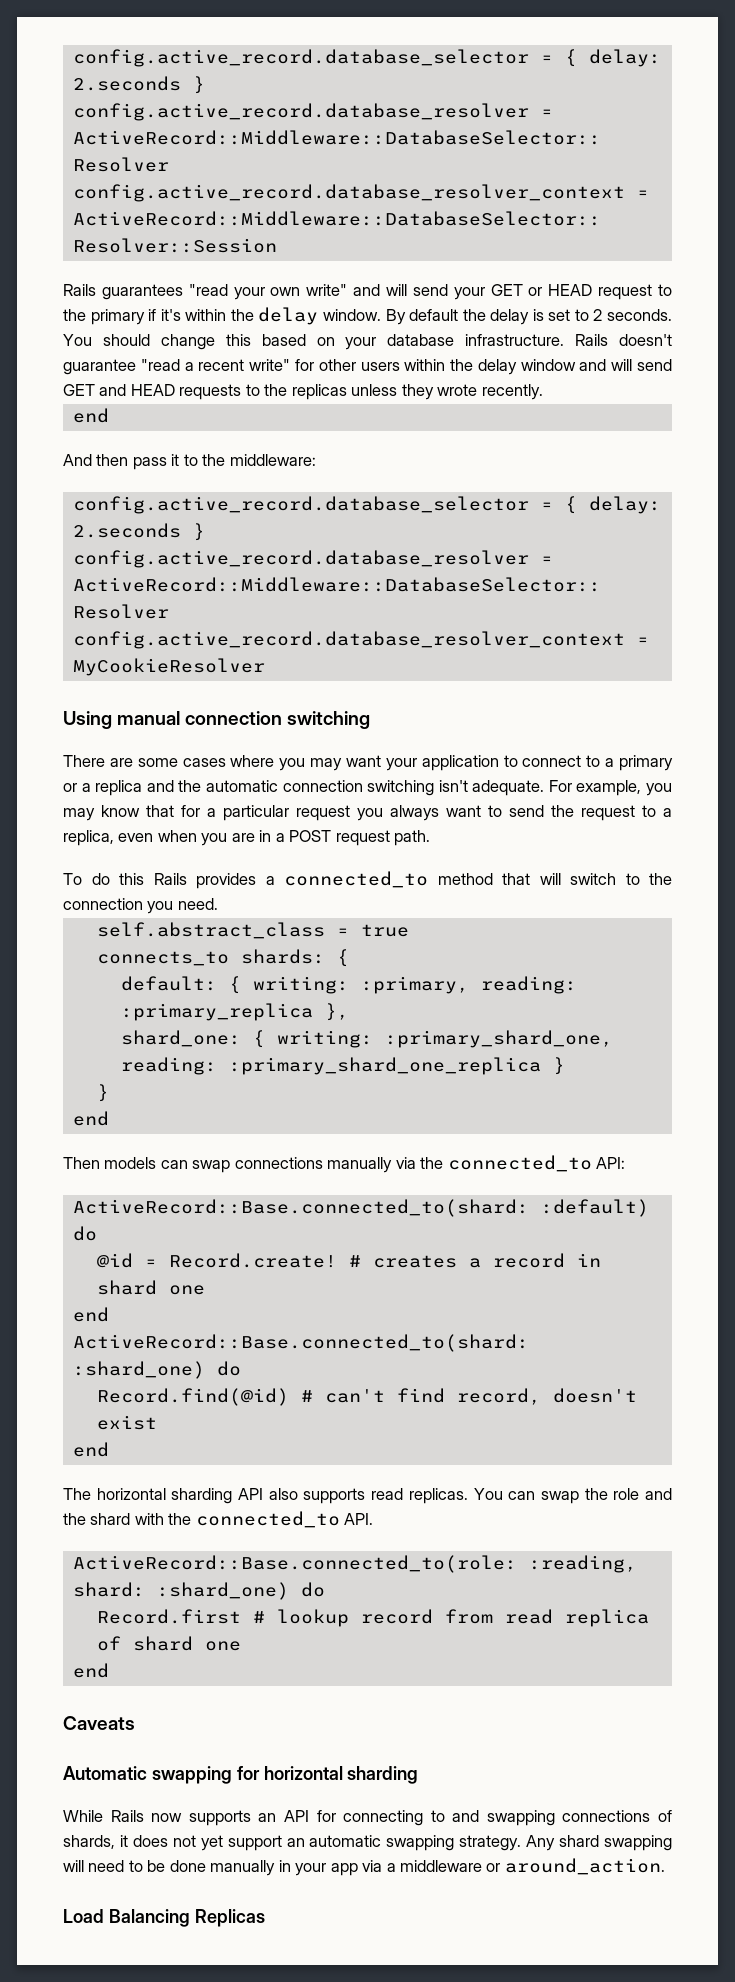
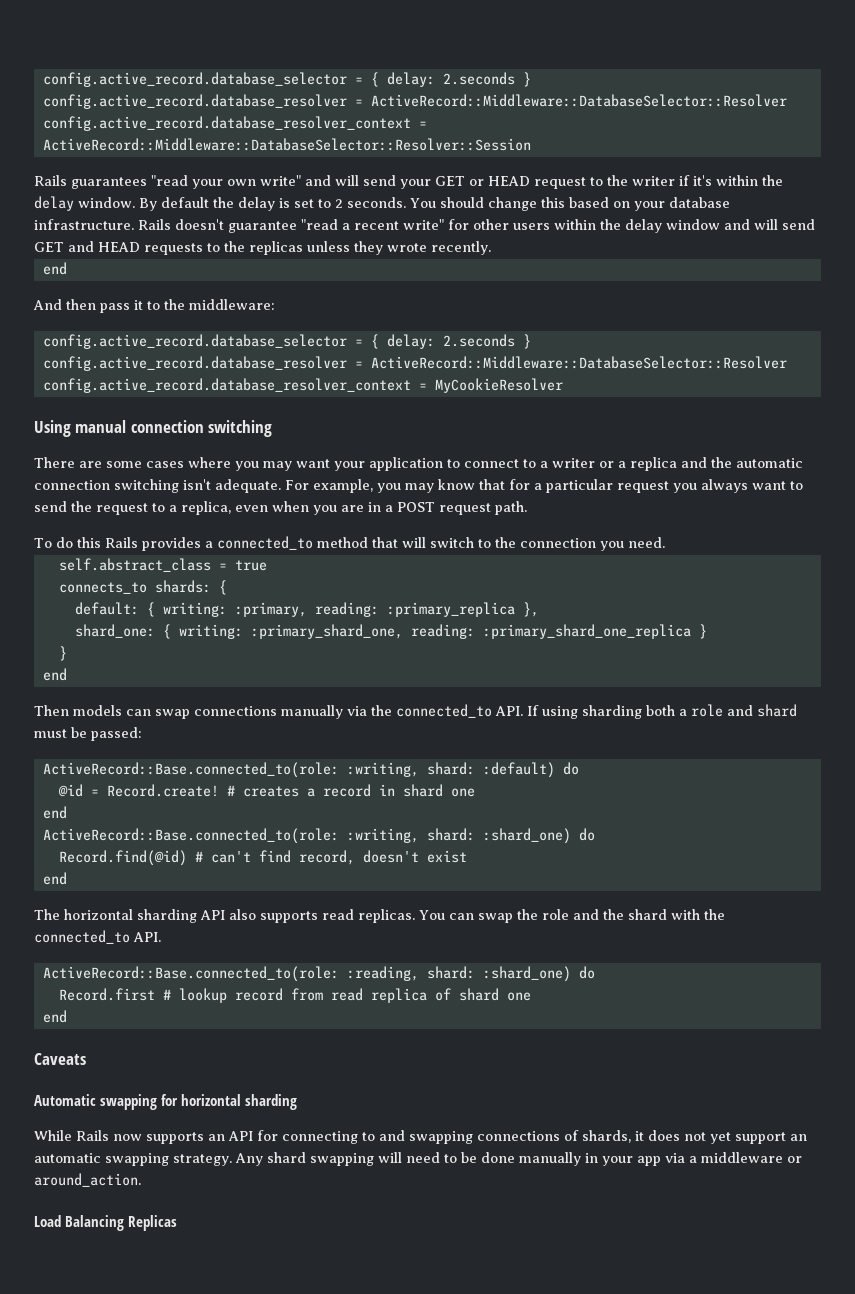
[90,309,145,325] primary -> [632,176,675,186] writer
[619,755,673,771] primary -> [552,458,595,468] writer
[596,1157,626,1169] [72,1199,529,1217] API: // ActiveRecord::Base.connected_to(shard: -> [495,704,797,719] [34,727,142,741] [42,762,475,778] API. If using sharding both a role and shard must be passed: // ActiveRecord::Base.connected_to(role: :writing, shard:
[72,1334,529,1352] ActiveRecord::Base.connected_to(shard: -> [42,828,475,844] ActiveRecord::Base.connected_to(role: :writing, shard:

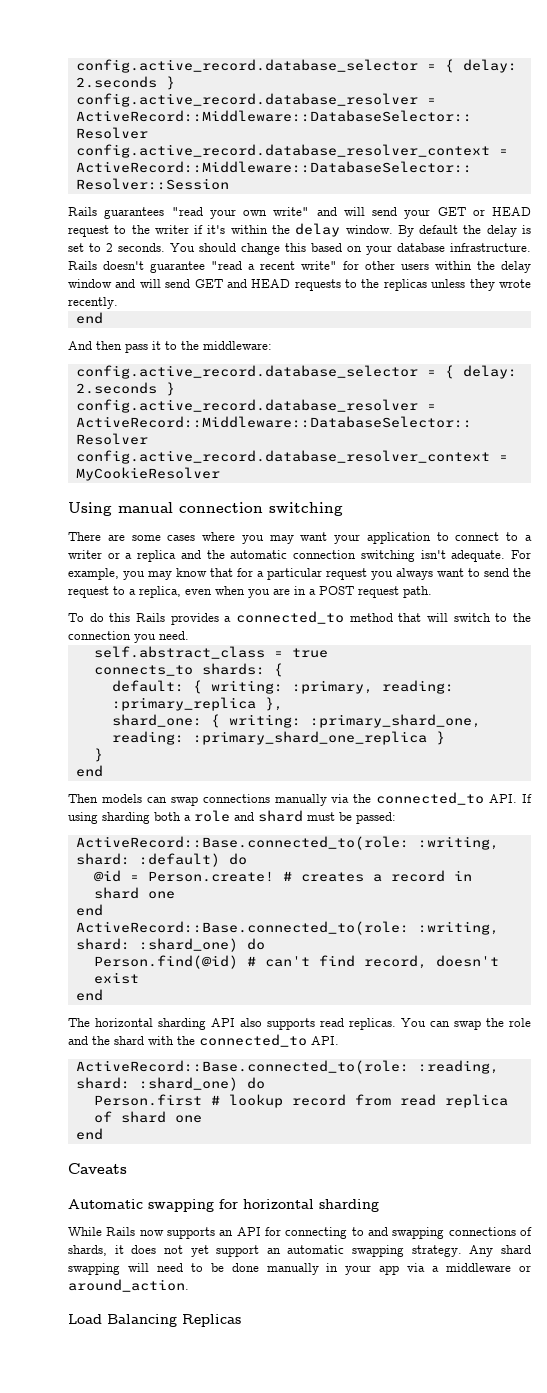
[106,784,219,797] Record.create! -> [147,871,274,882] Person.create!
[58,850,187,866] Record.find(@id) -> [93,955,238,969] Person.find(@id)
[58,988,155,1001] Record.first -> [93,1094,202,1106] Person.first

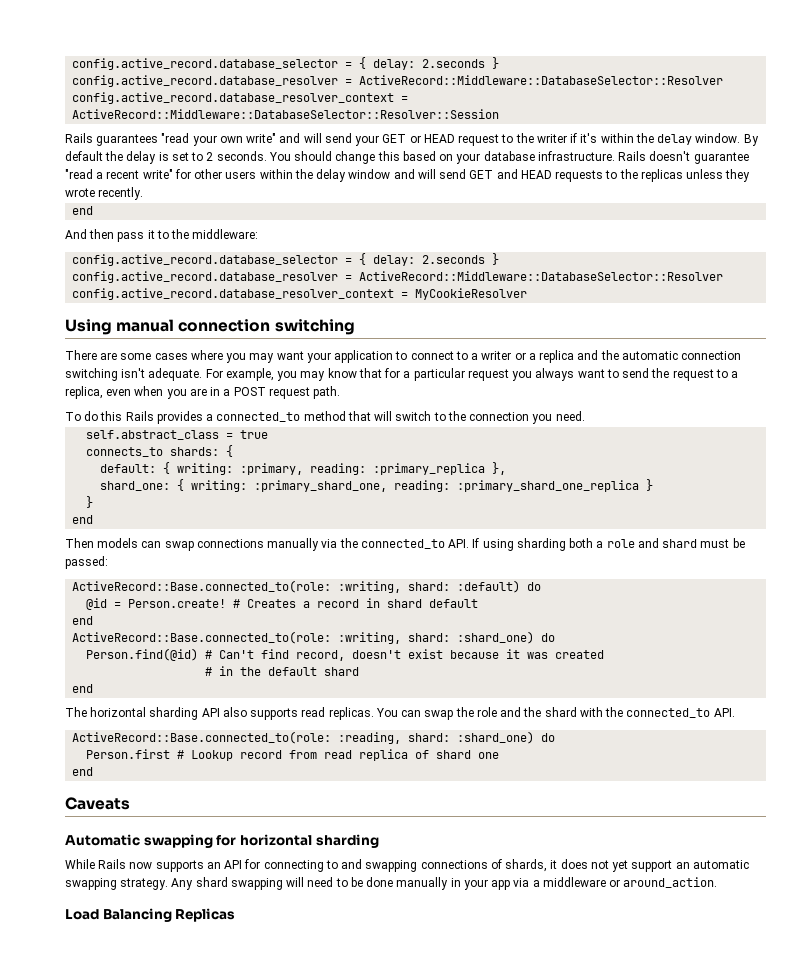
[300,872,364,882] creates -> [247,599,297,608] Creates
[147,891,175,899] one -> [429,599,479,608] default
[264,956,310,967] can't -> [219,650,255,659] Can't
(139, 978) none -> [450,649,605,659] [205,666,360,676] because it was created // # in the default shard
[228,1094,283,1108] lookup -> [191,750,234,761] Lookup

